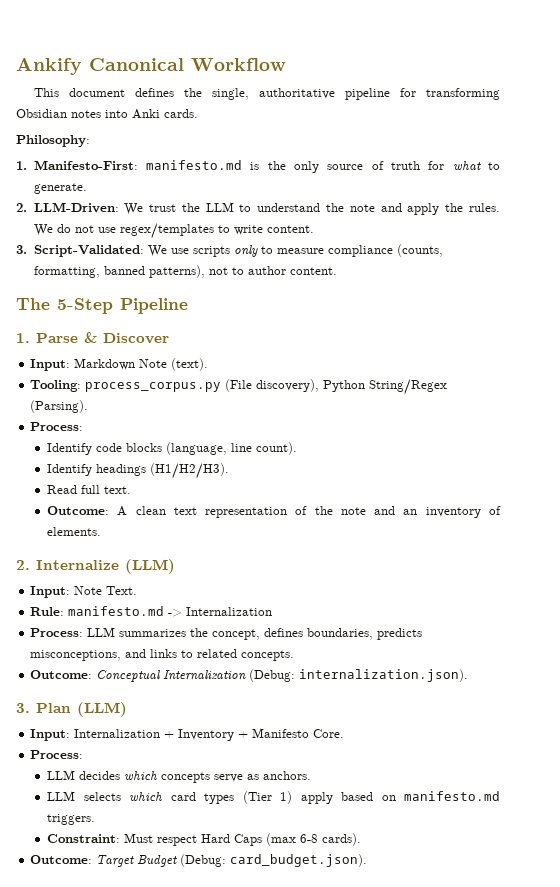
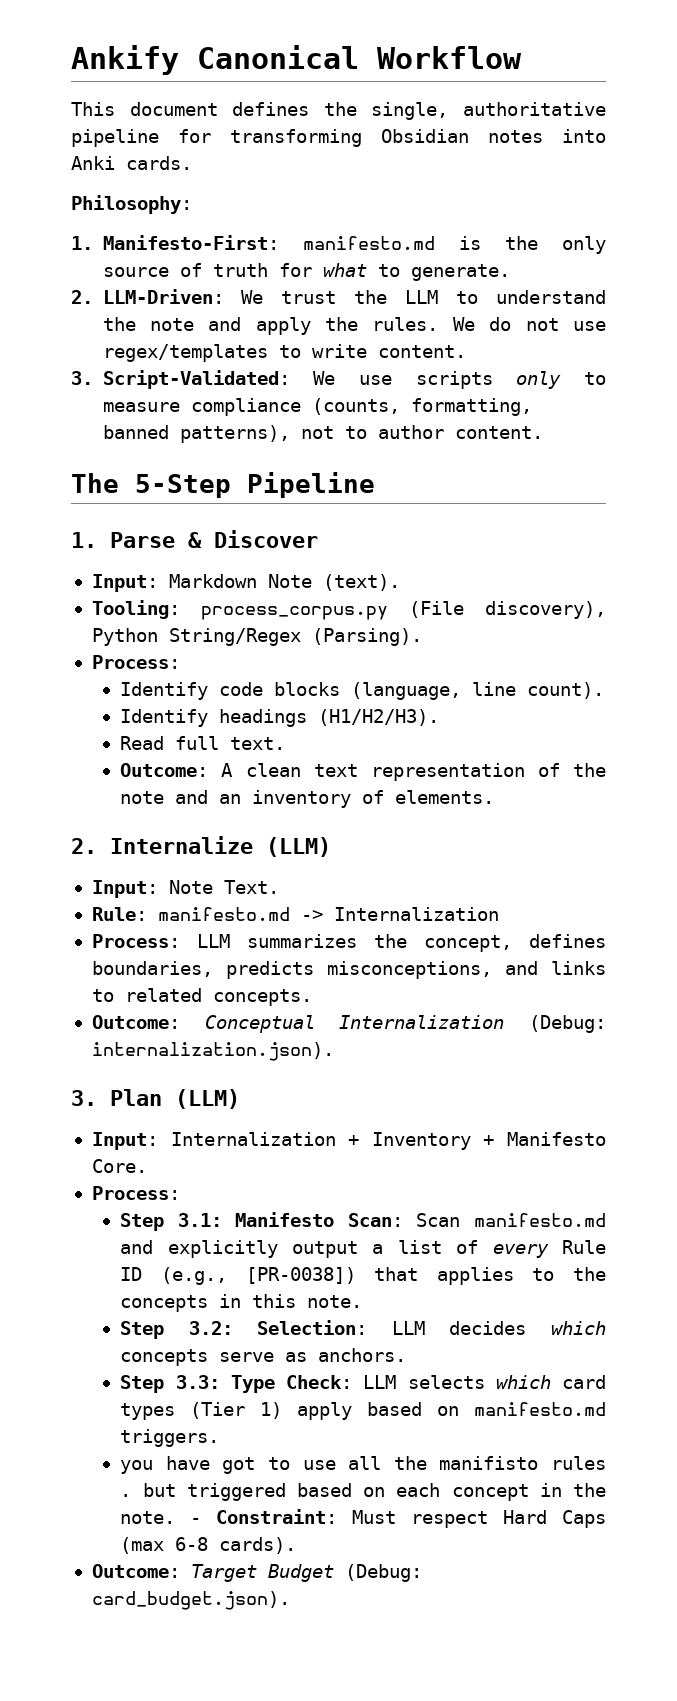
(84, 754) none -> [120,1212,607,1231] [120,1240,606,1258] [120,1267,606,1285] [120,1294,363,1312] [120,1320,368,1339] Step 3.1: Manifesto Scan: Scan manifesto.md and explicitly output a list of every Rule ID (e.g., [PR-0038]) that applies to the concepts in this note. // Step 3.2: Selection:
(312, 775) none -> [120,1375,353,1393] Step 3.3: Type Check:
(96, 819) none -> [120,1456,606,1474] [120,1483,606,1501] [120,1511,202,1524] you have got to use all the manifisto rules . but triggered based on each concept in the note. -

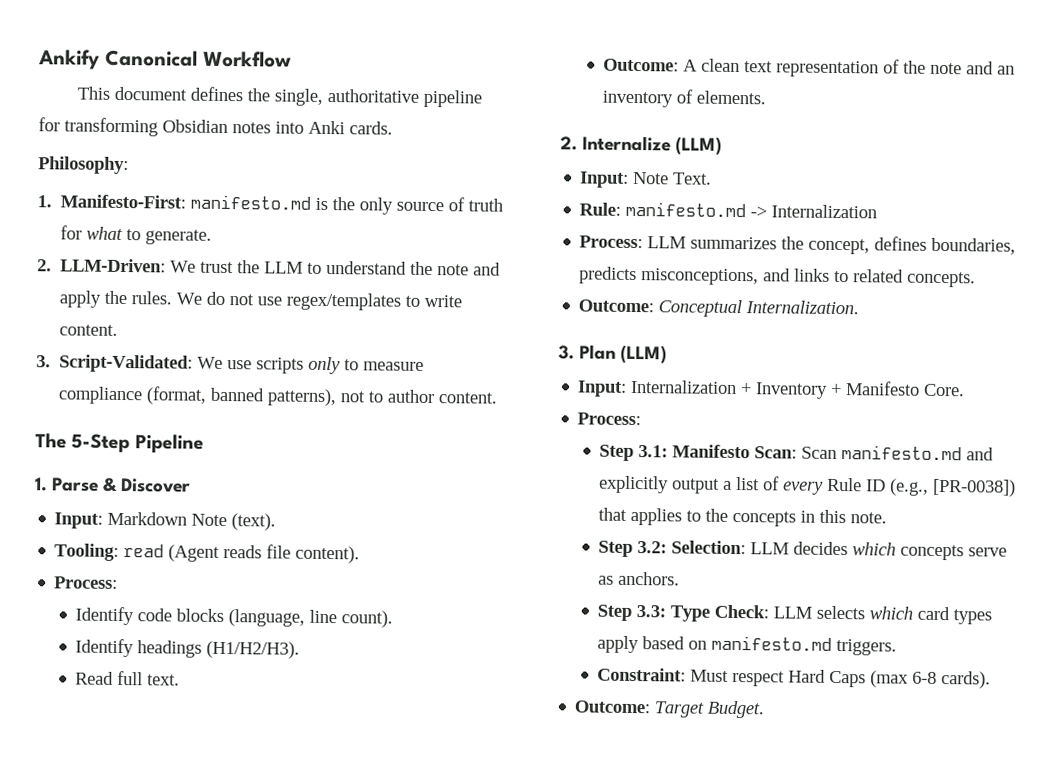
[311,398,532,416] (counts, formatting, -> [146,386,208,405] (format,
[200,601,606,620] [91,628,422,646] process_corpus.py (File discovery), Python String/Regex (Parsing). -> [123,544,361,564] read (Agent reads file content).
[339,1015,606,1033] [91,1042,334,1061] Internalization (Debug: internalization.json). -> [745,300,860,315] Internalization.
[190,1402,283,1419] (Tier 1) -> (993, 617) none
[120,1456,606,1474] [120,1483,606,1501] [120,1511,202,1524] you have got to use all the manifisto rules . but triggered based on each concept in the note. - -> (898, 647) none
[267,1564,422,1582] [91,1591,290,1610] Budget (Debug: card_budget.json). -> [707,700,765,719] Budget.

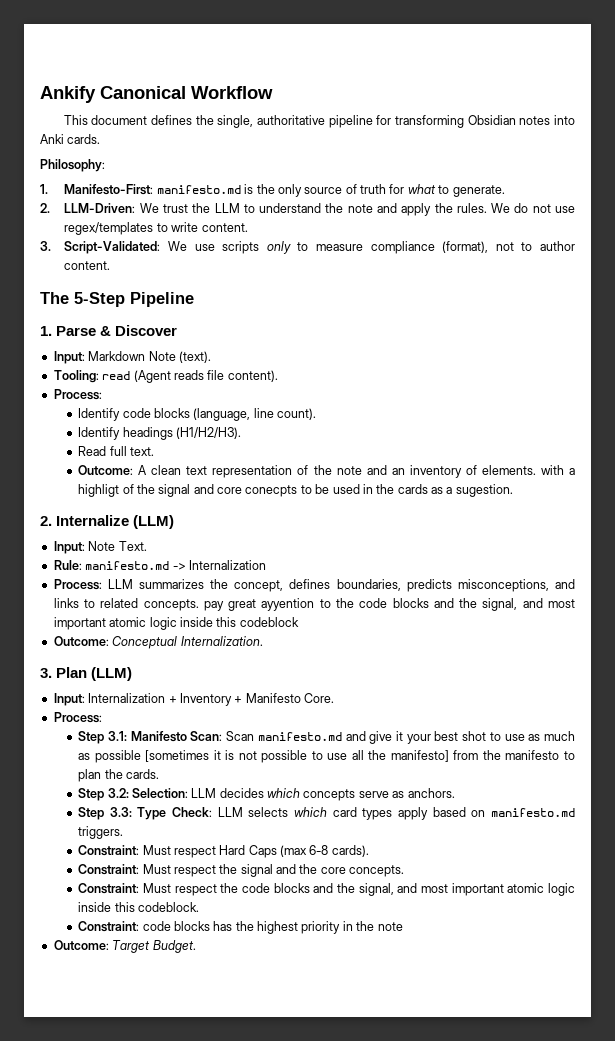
[146,386,338,407] (format, banned patterns), -> [442,241,489,253] (format),
(767, 97) none -> [540,465,575,475] [78,484,513,497] with a highligt of the signal and core conecpts to be used in the cards as a sugestion.
(977, 279) none -> [203,598,576,611] [53,617,299,630] pay great ayyention to the code blocks and the signal, and most important atomic logic inside this codeblock
[599,475,1017,497] [598,507,888,527] explicitly output a list of every Rule ID (e.g., [PR-0038]) that applies to the concepts in this note. -> [369,731,575,744] [78,750,575,763] [78,769,159,782] give it your best shot to use as much as possible [sometimes it is not possible to use all the manifesto] from the manifesto to plan the cards.
(992, 680) none -> [78,864,405,877] [78,883,576,896] [78,902,199,912] [78,921,403,934] // Constraint: Must respect the signal and the core concepts. // Constraint: Must respect the code blocks and the signal, and most important atomic logic inside this codeblock. // Constraint: code blocks has the highest priority in the note

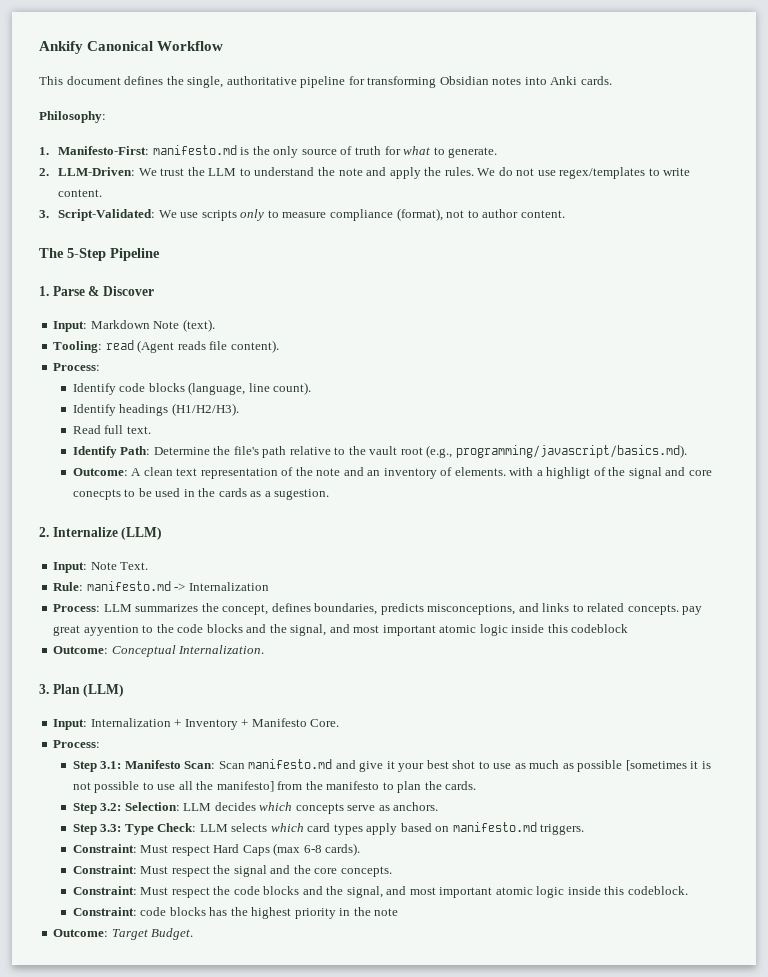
(154, 451) none -> [72,445,687,458] // Identify Path: Determine the file's path relative to the vault root (e.g., programming/javascript/basics.md).

